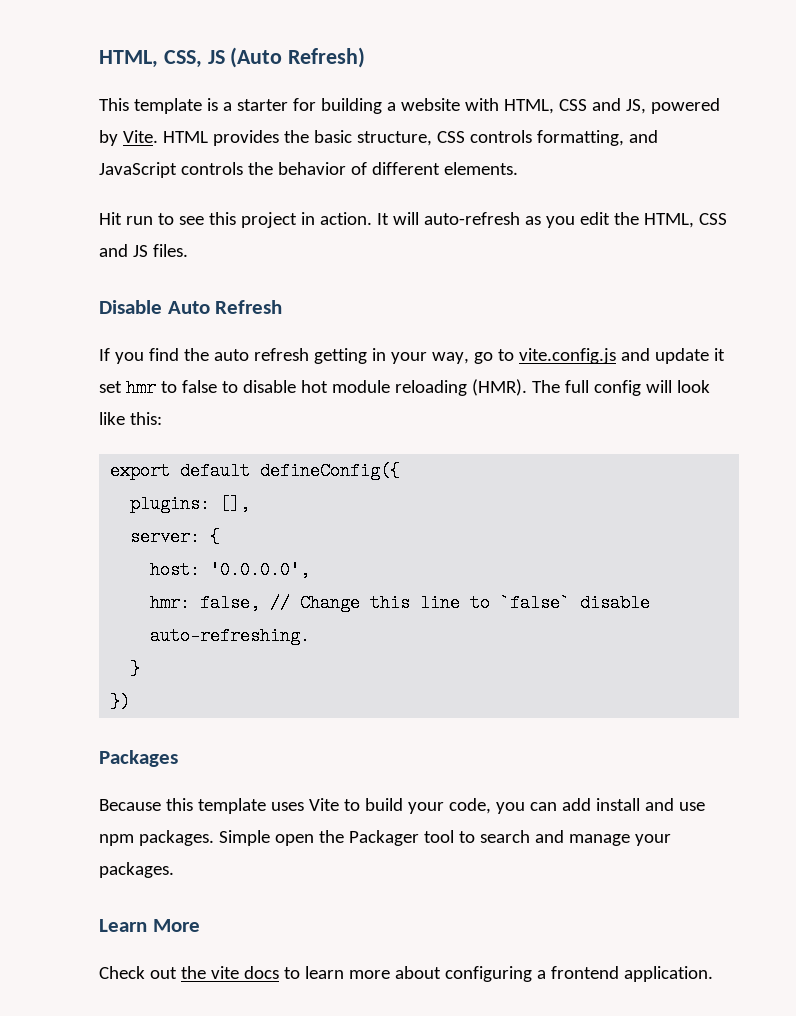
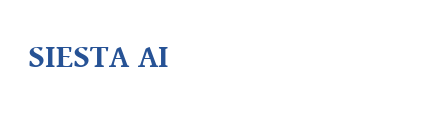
[99,47,366,68] [99,98,720,114] [99,130,658,146] [99,162,518,178] [99,212,727,228] [99,244,188,257] [99,300,283,314] [99,348,725,364] [99,379,710,397] [99,412,162,425] [110,462,401,480] [130,495,251,513] [130,528,221,546] [150,561,311,579] [150,594,651,612] [150,627,311,645] [130,660,141,678] [110,693,131,711] [99,750,178,767] [99,798,705,814] [99,830,671,846] [99,862,174,878] [99,919,200,932] [99,966,713,982] HTML, CSS, JS (Auto Refresh) // This template is a starter for building a website with HTML, CSS and JS, powered by Vite. HTML provides the basic structure, CSS controls formatting, and JavaScript controls the behavior of different elements. // Hit run to see this project in action. It will auto-refresh as you edit the HTML, CSS and JS files. // Disable Auto Refresh // If you find the auto refresh getting in your way, go to vite.config.js and update it set hmr to false to disable hot module reloading (HMR). The full config will look like this: // export default defineConfig({ // plugins: [], // server: { // host: '0.0.0.0', // hmr: false, // Change this line to `false` disable auto-refreshing. // } // }) // Packages // Because this template uses Vite to build your code, you can add install and use npm packages. Simple open the Packager tool to search and manage your packages. // Learn More // Check out the vite docs to learn more about configuring a frontend application. -> [28,47,169,67] SIESTA AI

